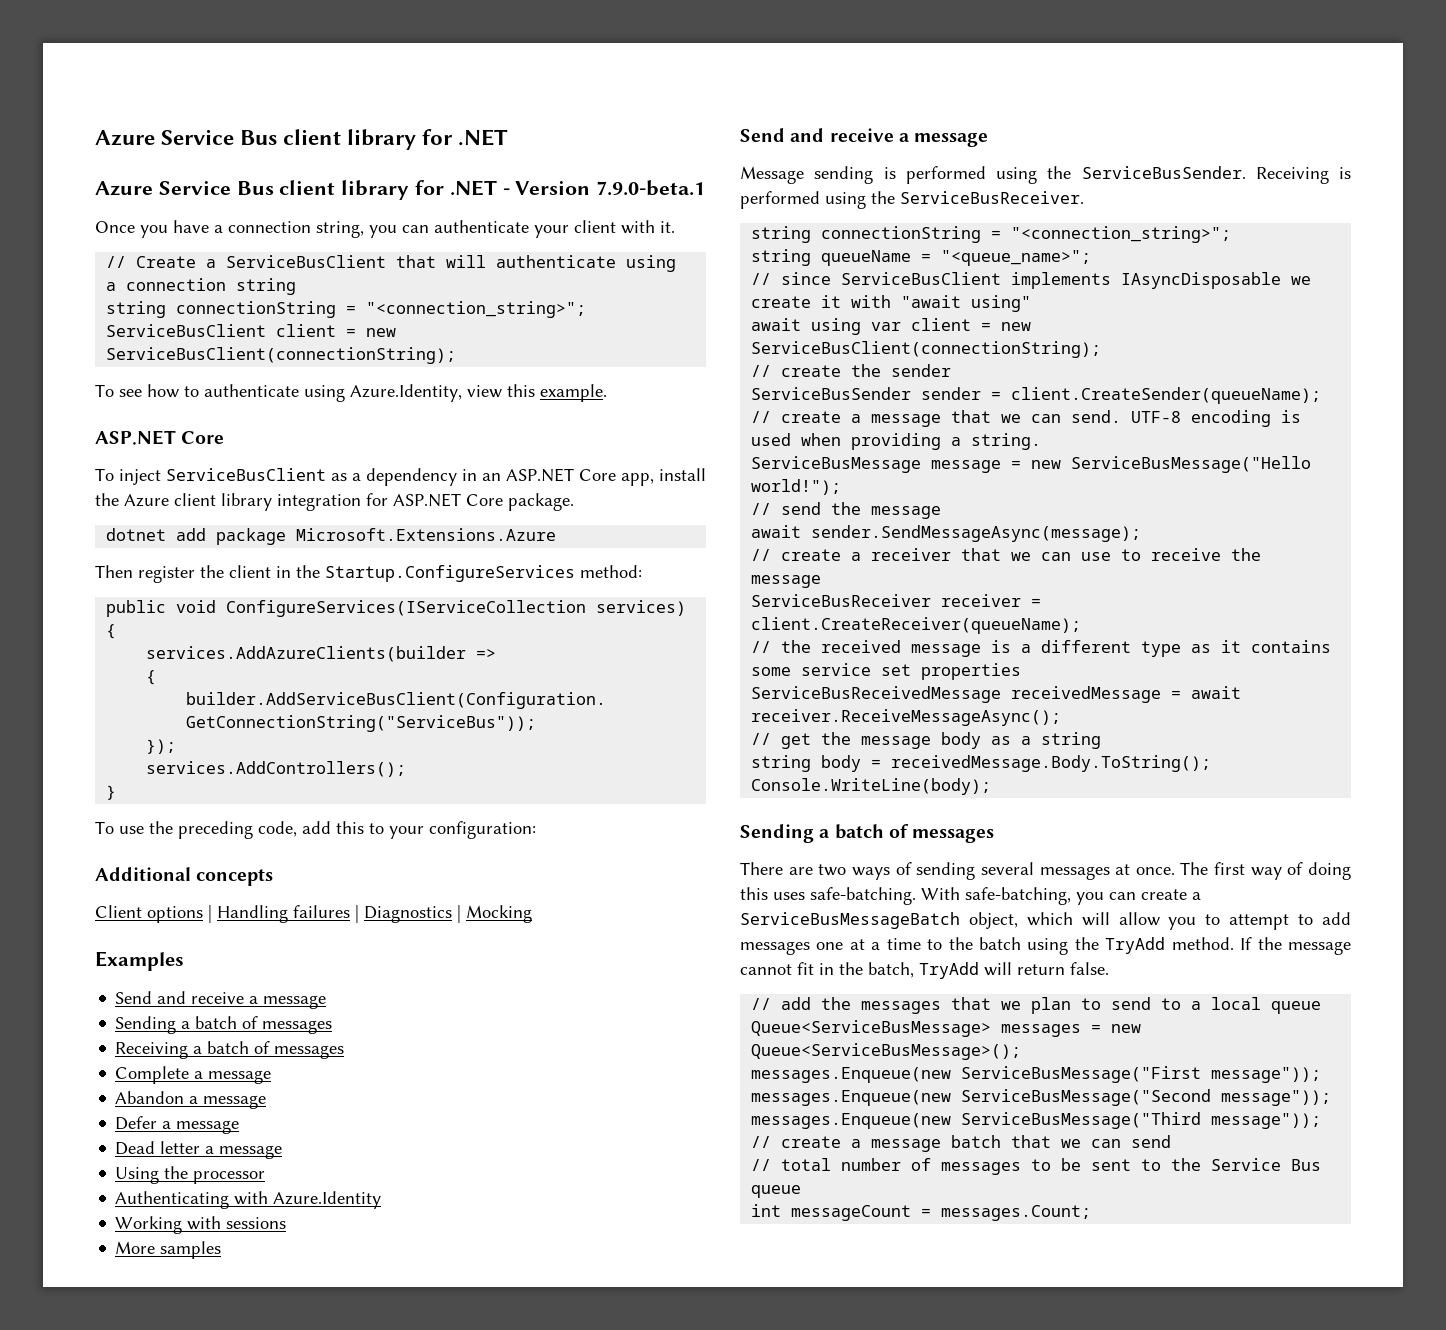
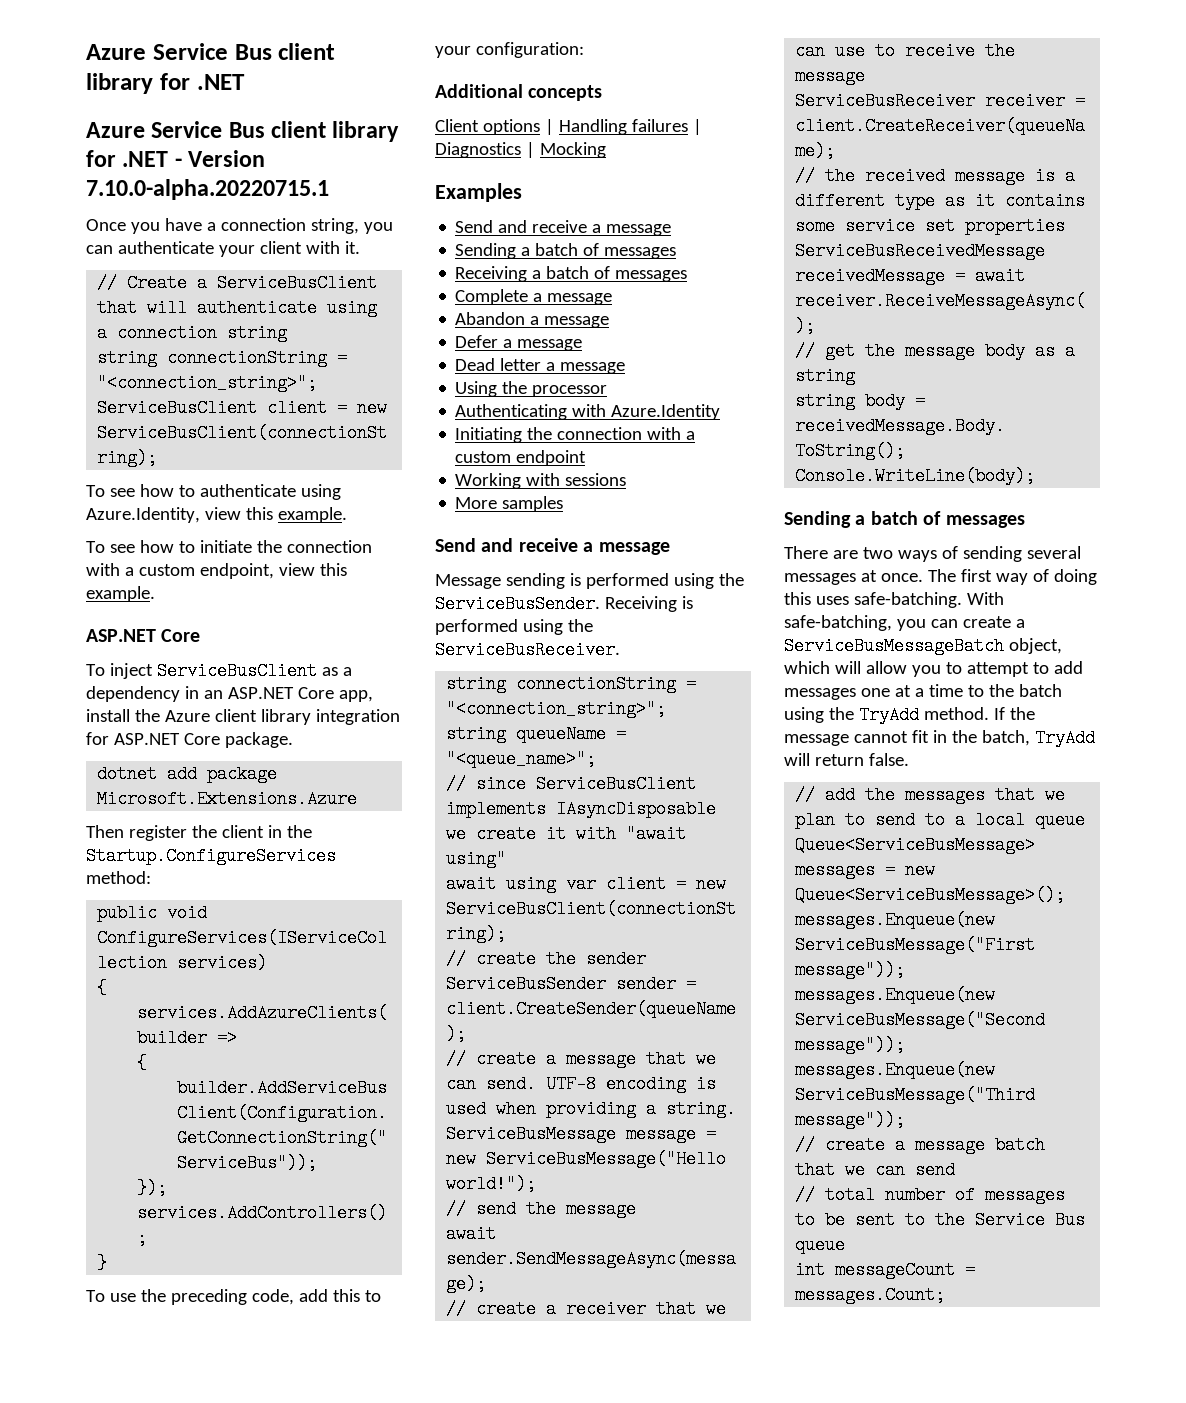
[596,180,706,196] 7.9.0-beta.1 -> [86,179,329,200] 7.10.0-alpha.20220715.1
(607, 393) none -> [86,540,372,553] [86,563,347,579] [86,586,155,602] // To see how to initiate the connection with a custom endpoint, view this example.
(382, 1200) none -> [455,427,696,443] [455,450,587,466] // Initiating the connection with a custom endpoint

